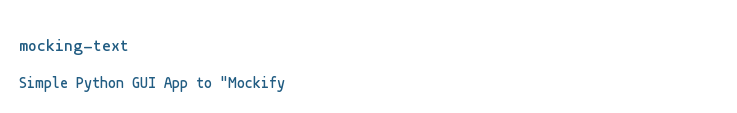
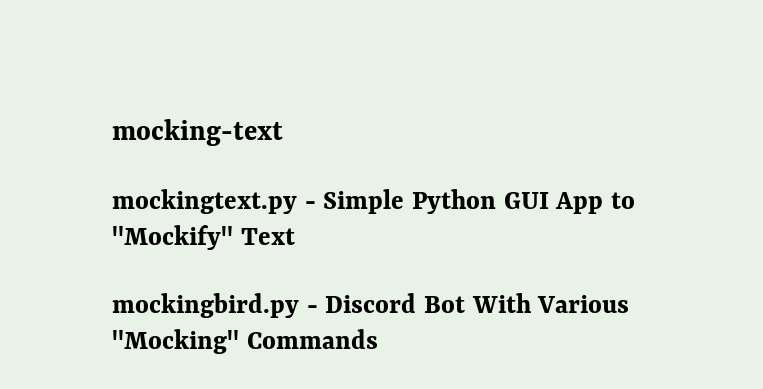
(129, 47) none -> [112,189,316,214] mockingtext.py -
[220,76,285,92] "Mockify -> [112,225,295,250] [112,293,630,318] [112,329,378,354] "Mockify" Text // mockingbird.py - Discord Bot With Various "Mocking" Commands

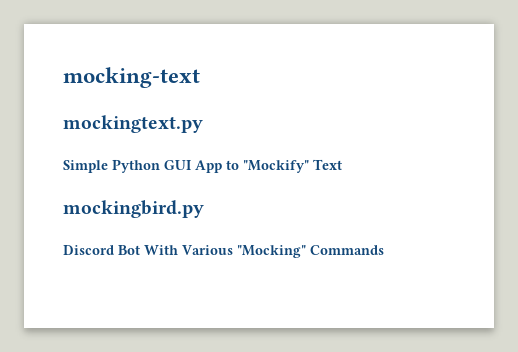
[304,201,316,209] - -> (203, 124) //
[306,305,318,313] - -> (204, 209) //

